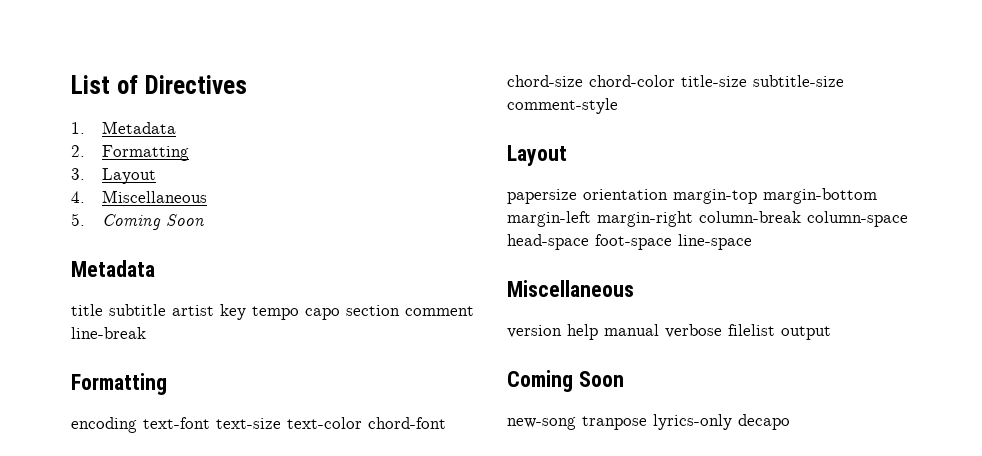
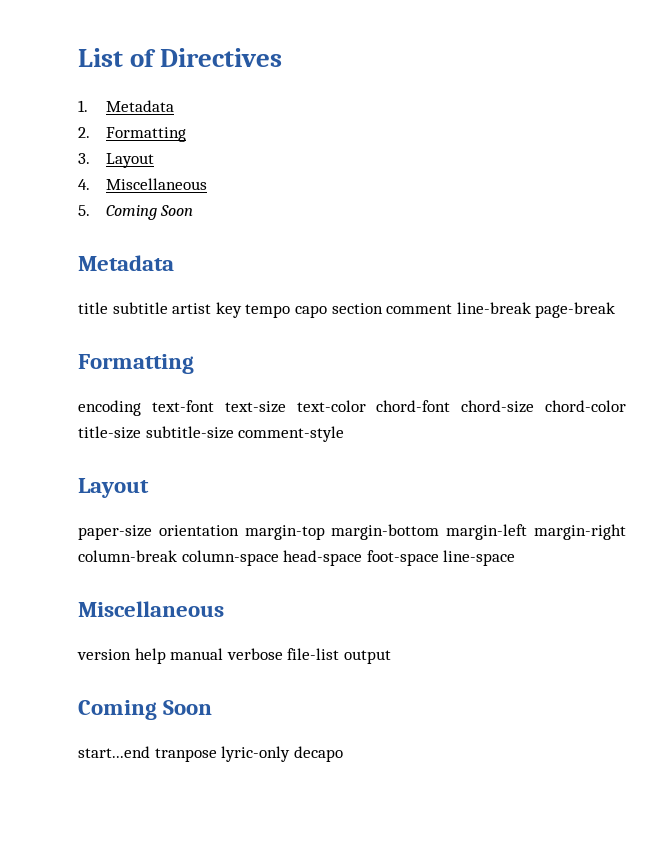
(146, 333) none -> [535,302,616,318] page-break
[507,189,577,204] papersize -> [78,525,152,540] paper-size
[728,324,775,336] filelist -> [287,648,340,660] file-list
[507,414,732,430] new-song tranpose lyrics-only -> [78,746,291,762] start...end tranpose lyric-only

